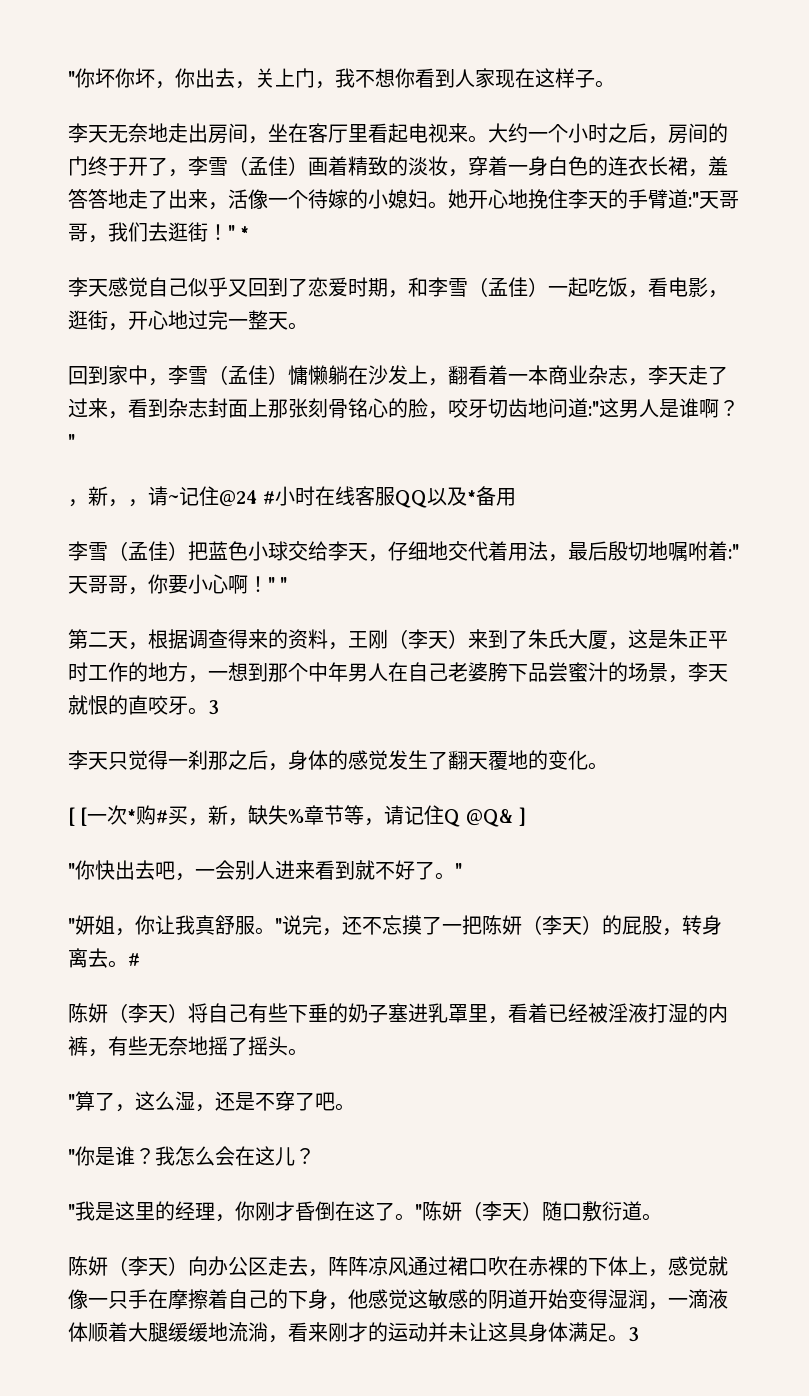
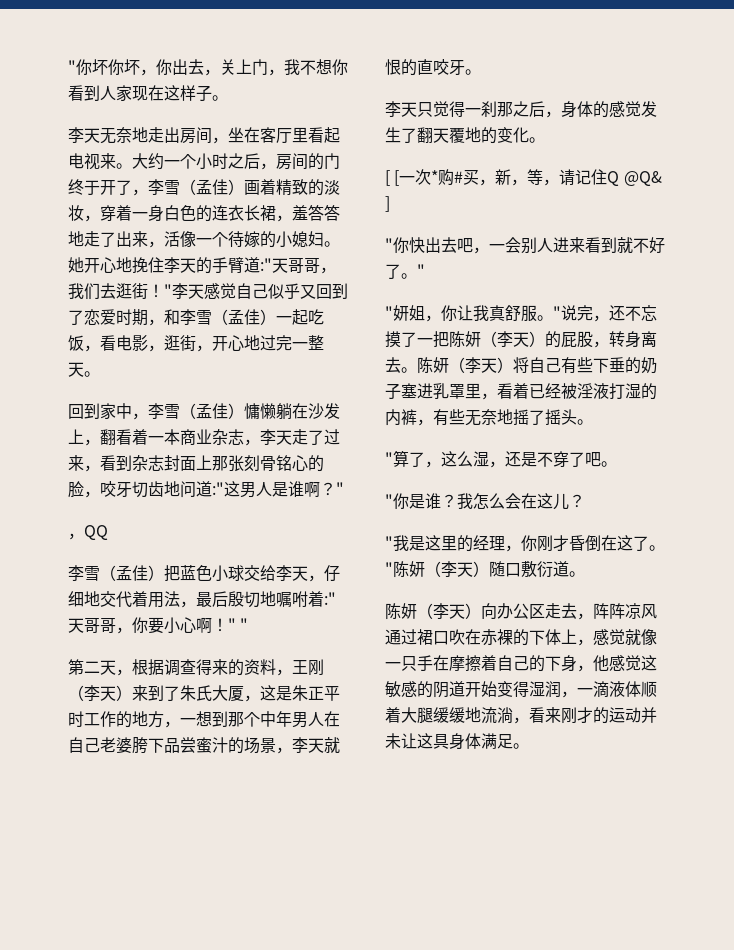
[240,226,250,240] * // -> (172, 290) none
[88,486,517,508] 新，，请~记住@24 #小时在线客服QQ以及*备用 -> [84,525,108,540] QQ
[208,700,219,715] 3 -> (481, 72) none
[248,805,345,825] 缺失%章节 -> (528, 182) none
[128,953,140,966] # // -> (417, 370) none
[628,1327,639,1342] 3 -> (529, 746) none

